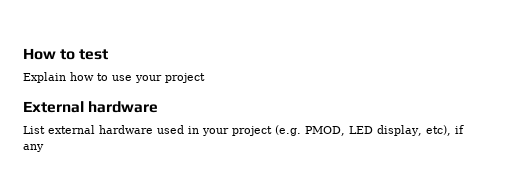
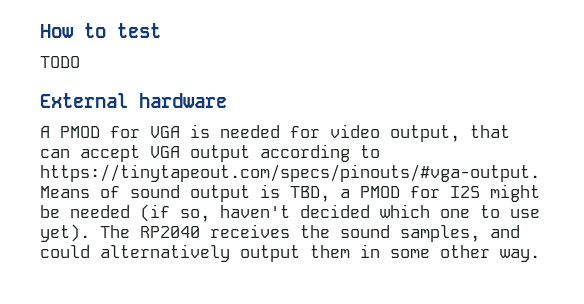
[23,72,205,83] [23,101,159,113] [23,125,464,136] [23,144,44,152] Explain how to use your project // External hardware // List external hardware used in your project (e.g. PMOD, LED display, etc), if any -> [40,56,80,68] [40,93,227,108] [40,124,510,142] [40,144,380,162] [40,164,540,182] [40,184,540,202] [40,204,540,222] [40,224,520,242] [40,244,540,262] TODO // External hardware // A PMOD for VGA is needed for video output, that can accept VGA output according to https://tinytapeout.com/specs/pinouts/#vga-output. Means of sound output is TBD, a PMOD for I2S might be needed (if so, haven't decided which one to use yet). The RP2040 receives the sound samples, and could alternatively output them in some other way.

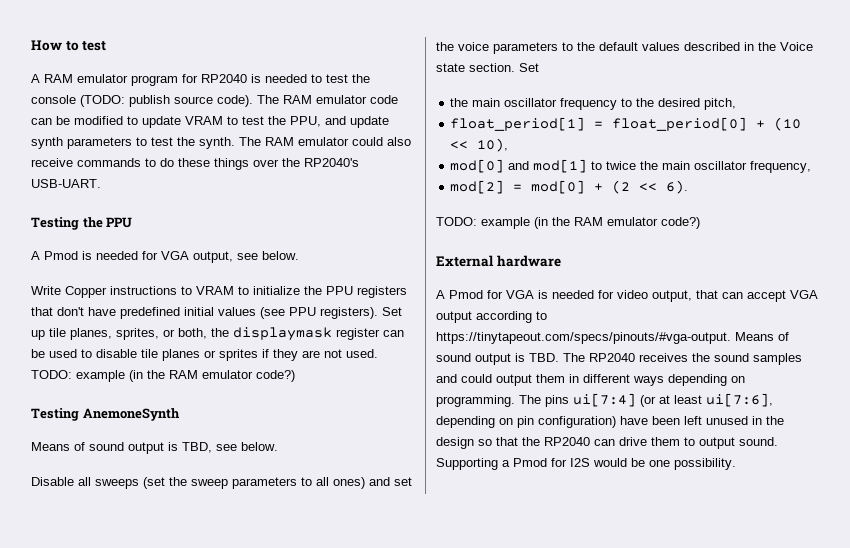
[40,56,80,68] TODO -> [31,74,370,86] [31,95,398,107] [31,116,389,128] [31,137,411,149] [31,158,359,170] [31,179,101,188] [31,217,133,230] [31,251,299,263] [31,286,407,298] [31,307,402,319] [31,327,404,341] [31,349,378,361] [31,370,295,382] [31,408,180,421] [31,442,278,454] [31,477,412,489] [436,42,813,54] [436,63,539,72] [450,98,737,110] [450,117,802,131] [450,138,509,152] [450,159,812,173] [450,180,689,194] [436,217,700,229] A RAM emulator program for RP2040 is needed to test the console (TODO: publish source code). The RAM emulator code can be modified to update VRAM to test the PPU, and update synth parameters to test the synth. The RAM emulator could also receive commands to do these things over the RP2040's USB-UART. // Testing the PPU // A Pmod is needed for VGA output, see below. // Write Copper instructions to VRAM to initialize the PPU registers that don't have predefined initial values (see PPU registers). Set up tile planes, sprites, or both, the displaymask register can be used to disable tile planes or sprites if they are not used. TODO: example (in the RAM emulator code?) // Testing AnemoneSynth // Means of sound output is TBD, see below. // Disable all sweeps (set the sweep parameters to all ones) and set the voice parameters to the default values described in the Voice state section. Set // the main oscillator frequency to the desired pitch, // float_period[1] = float_period[0] + (10 << 10), // mod[0] and mod[1] to twice the main oscillator frequency, // mod[2] = mod[0] + (2 << 6). // TODO: example (in the RAM emulator code?)
[60,126,100,138] PMOD -> [449,290,483,299] Pmod
[290,184,540,202] [40,204,540,222] [40,224,90,242] TBD, a PMOD for I2S might be needed (if so, haven't decided which one to use yet). -> [529,353,559,362] TBD.
[400,225,480,242] samples, -> [753,353,802,365] samples
[100,244,230,262] alternatively -> (492, 378) none
[390,245,540,262] some other way. -> [583,374,745,386] [436,393,773,407] [436,416,784,428] [436,437,778,449] [436,458,736,470] different ways depending on programming. The pins ui[7:4] (or at least ui[7:6], depending on pin configuration) have been left unused in the design so that the RP2040 can drive them to output sound. Supporting a Pmod for I2S would be one possibility.

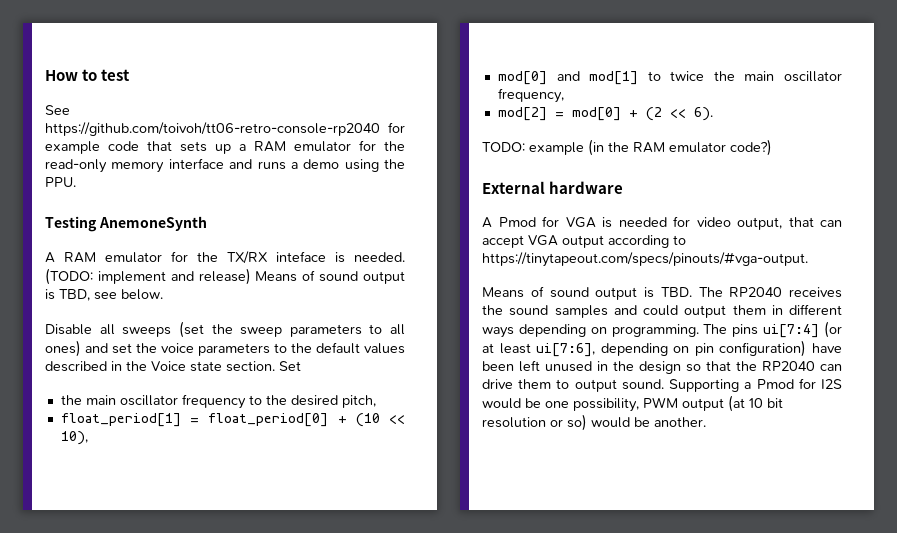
[31,74,370,86] [31,95,398,107] [31,116,389,128] [31,137,411,149] [31,158,359,170] [31,179,101,188] [31,217,133,230] [31,251,299,263] [31,286,407,298] [31,307,402,319] [31,327,404,341] [31,349,378,361] [31,370,295,382] [31,408,180,421] A RAM emulator program for RP2040 is needed to test the console (TODO: publish source code). The RAM emulator code can be modified to update VRAM to test the PPU, and update synth parameters to test the synth. The RAM emulator could also receive commands to do these things over the RP2040's USB-UART. // Testing the PPU // A Pmod is needed for VGA output, see below. // Write Copper instructions to VRAM to initialize the PPU registers that don't have predefined initial values (see PPU registers). Set up tile planes, sprites, or both, the displaymask register can be used to disable tile planes or sprites if they are not used. TODO: example (in the RAM emulator code?) // Testing AnemoneSynth // -> [45,105,70,115] [45,122,405,136] [45,140,405,154] [45,158,405,173] [45,177,76,187] [45,216,207,232] [45,251,405,264] [45,268,251,285] See https://github.com/toivoh/tt06-retro-console-rp2040 for example code that sets up a RAM emulator for the read-only memory interface and runs a demo using the PPU. // Testing AnemoneSynth // A RAM emulator for the TX/RX inteface is needed. (TODO: implement and release)
(731, 338) none -> (808, 259) //
[674,458,736,470] possibility. -> [573,395,783,412] [482,414,706,431] possibility, PWM output (at 10 bit resolution or so) would be another.

